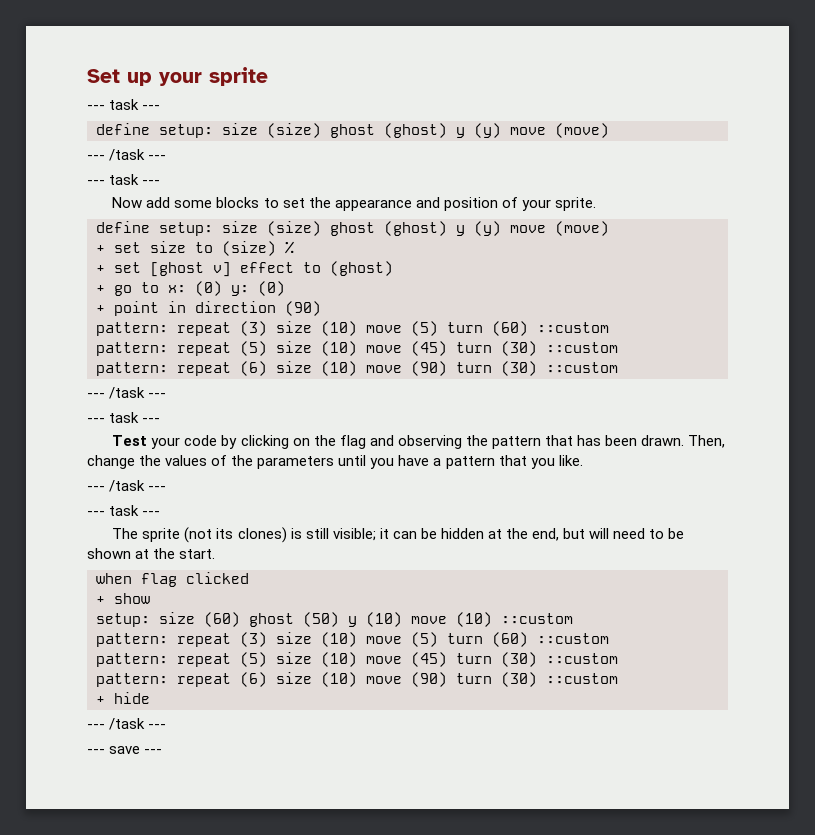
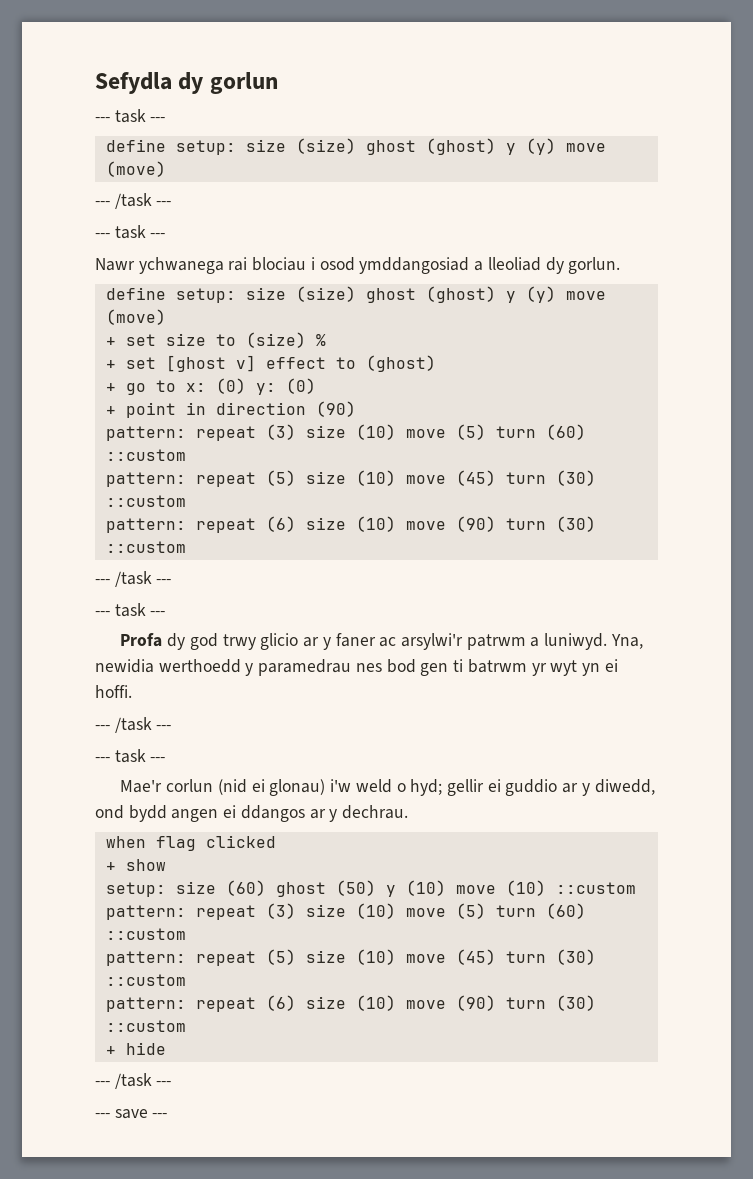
[87,67,268,86] Set up your sprite -> [95,72,278,94] Sefydla dy gorlun
[112,197,596,211] Now add some blocks to set the appearance and position of your sprite. -> [95,257,621,274] Nawr ychwanega rai blociau i osod ymddangosiad a lleoliad dy gorlun.
[112,435,726,449] [87,455,583,469] [87,480,167,492] [87,505,161,516] [112,527,685,543] [87,548,216,559] Test your code by clicking on the flag and observing the pattern that has been drawn. Then, change the values of the parameters until you have a pattern that you like. // --- /task --- // --- task --- // The sprite (not its clones) is still visible; it can be hidden at the end, but will need to be shown at the start. -> [120,633,643,650] [95,659,618,676] [95,685,132,698] [95,717,172,733] [95,749,166,763] [120,779,655,796] [95,805,409,822] Profa dy god trwy glicio ar y faner ac arsylwi'r patrwm a luniwyd. Yna, newidia werthoedd y paramedrau nes bod gen ti batrwm yr wyt yn ei hoffi. // --- /task --- // --- task --- // Mae'r corlun (nid ei glonau) i'w weld o hyd; gellir ei guddio ar y diwedd, ond bydd angen ei ddangos ar y dechrau.

